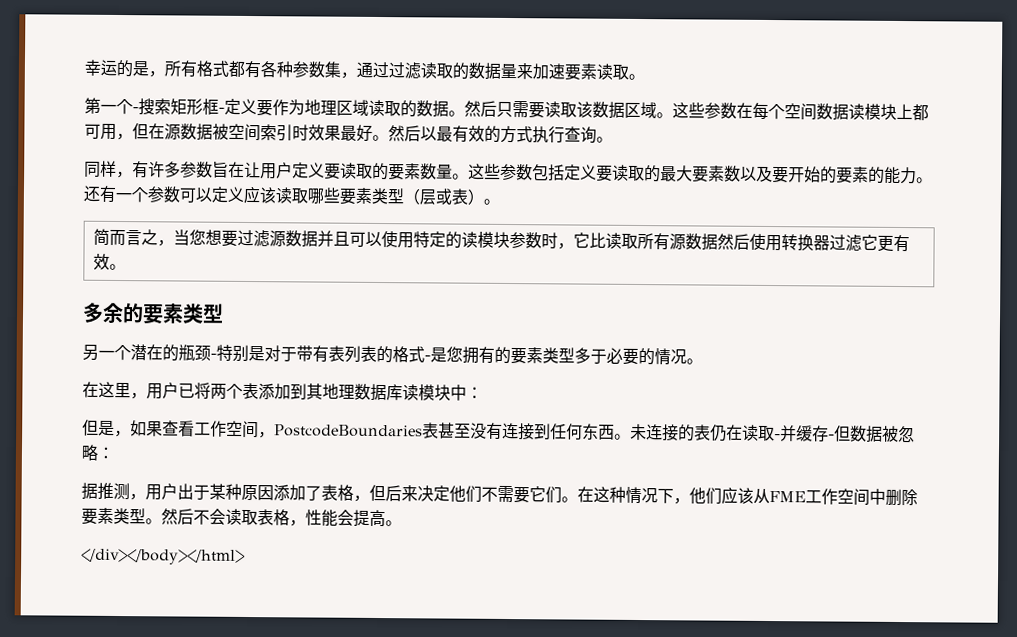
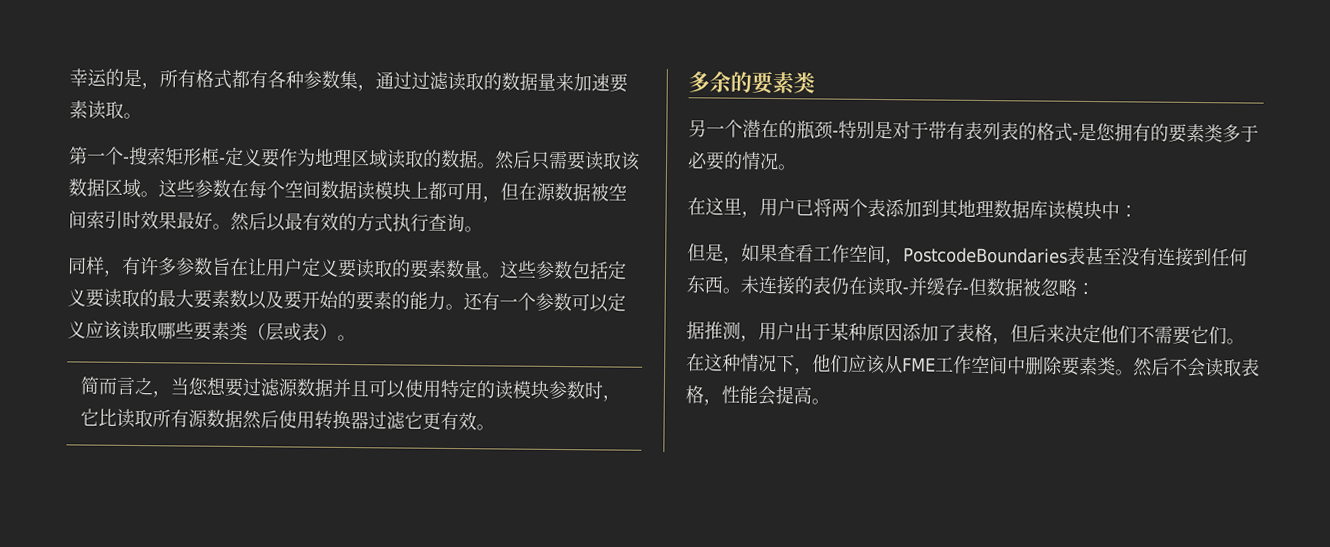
[387,188,404,205] 型 -> (248, 331) none
[202,303,224,324] 型 -> (815, 83) none
[558,347,575,364] 型 -> (1223, 133) none
[129,508,146,525] 型 -> (1116, 366) none
[81,548,245,565] // </div></body></html> -> (830, 401) none

